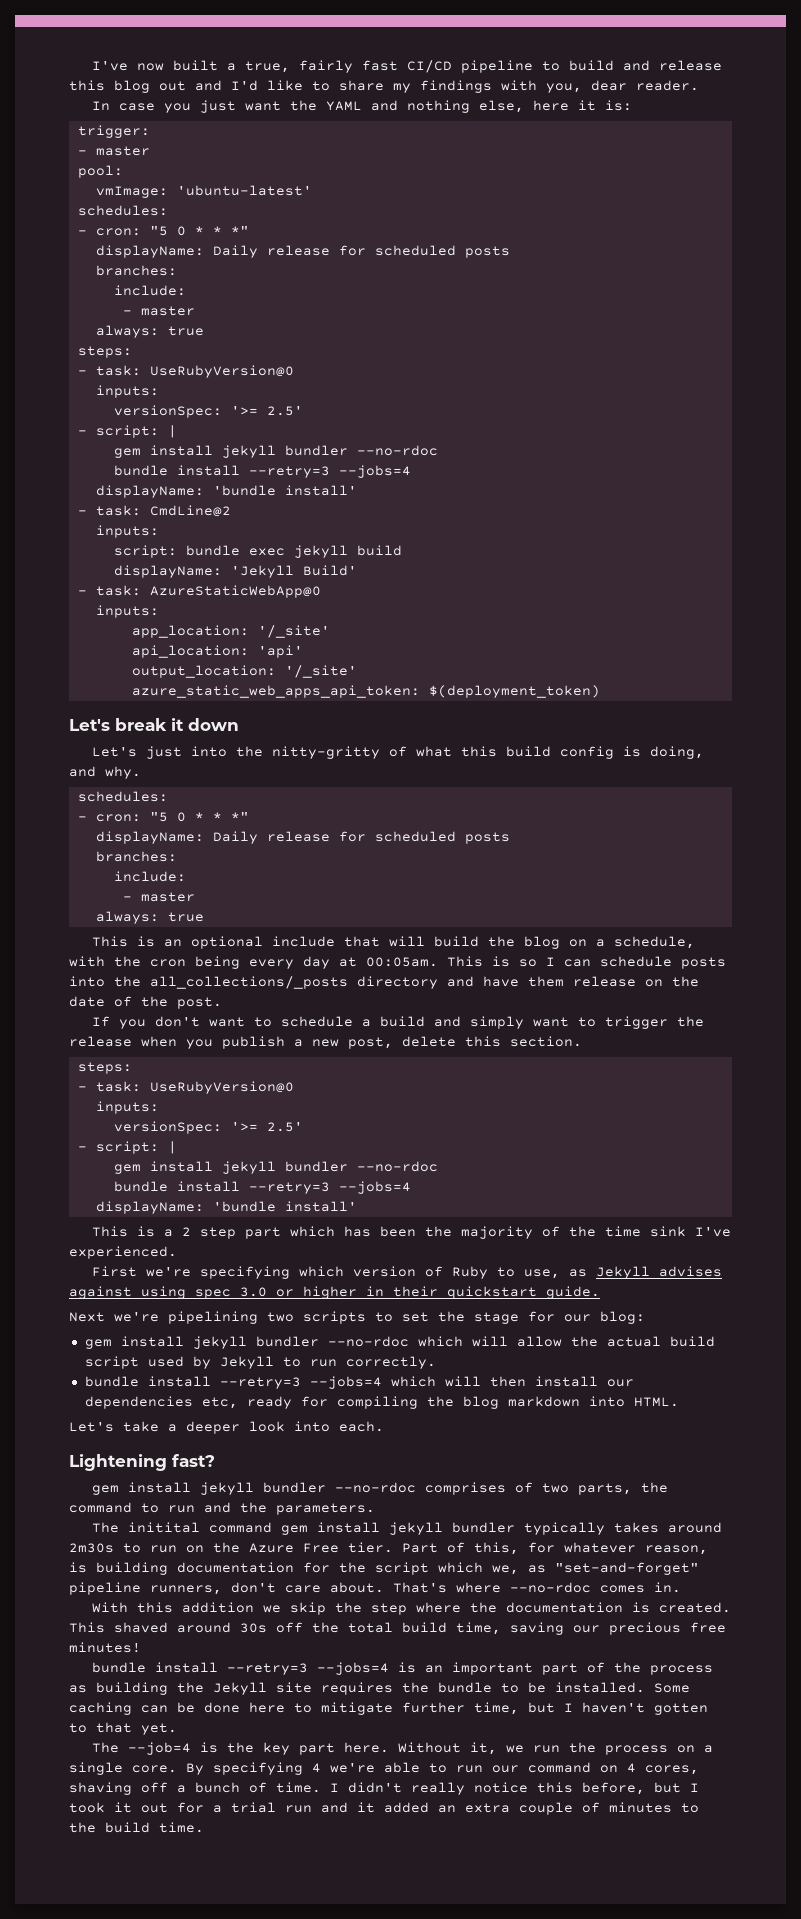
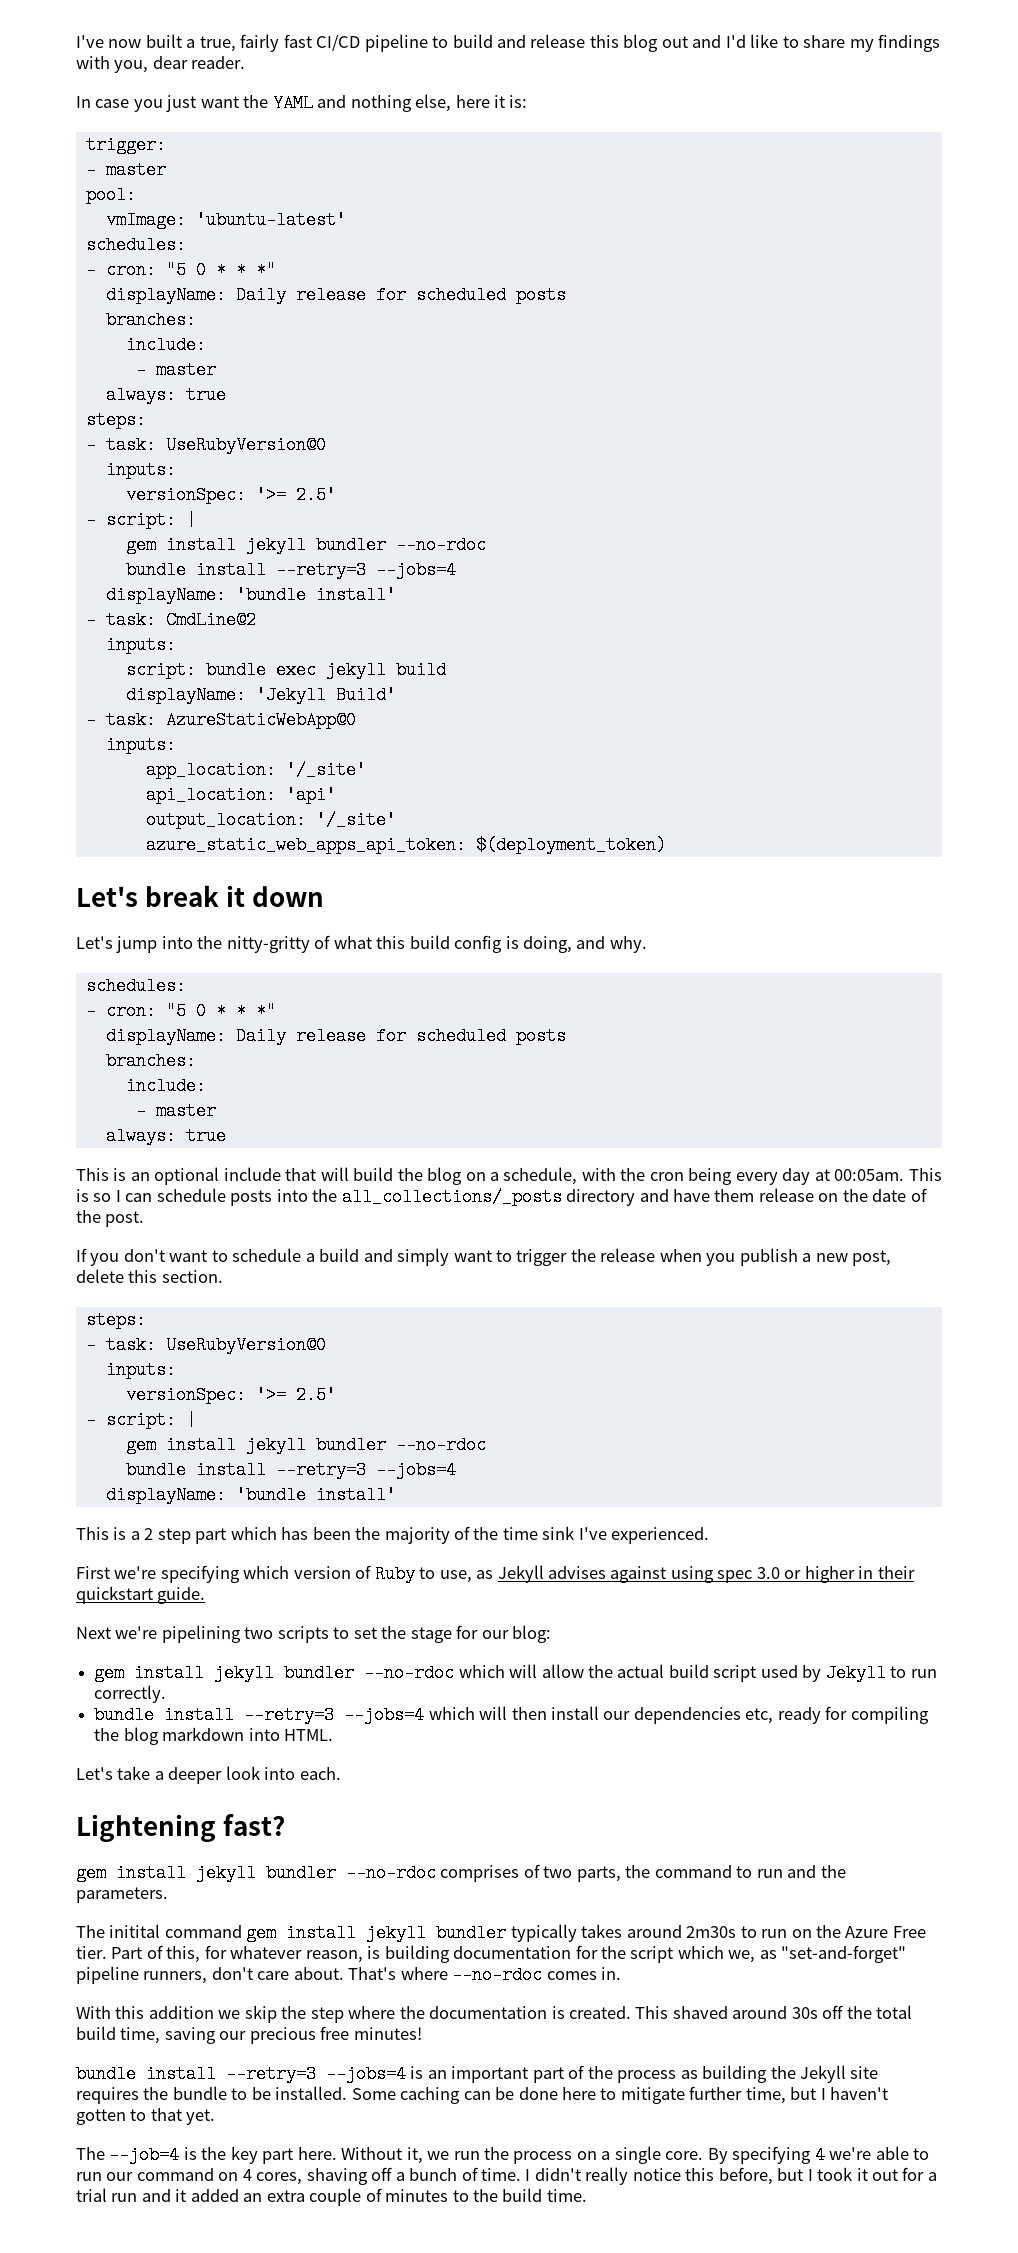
[145,746,182,759] just -> [116,936,158,953] jump

